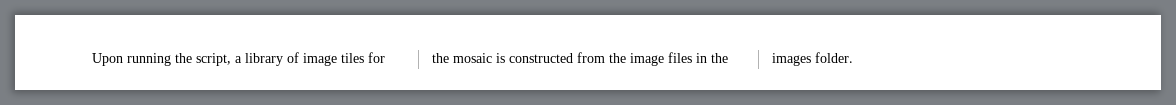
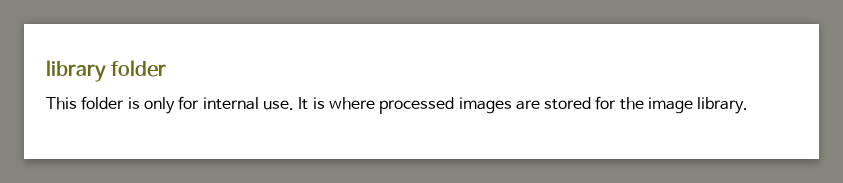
[92,52,853,66] Upon running the script, a library of image tiles for the mosaic is constructed from the image files in the images folder. -> [46,60,167,82] [46,96,749,114] library folder // This folder is only for internal use. It is where processed images are stored for the image library.

